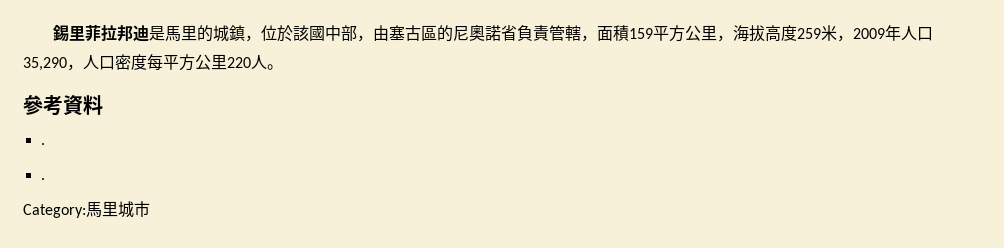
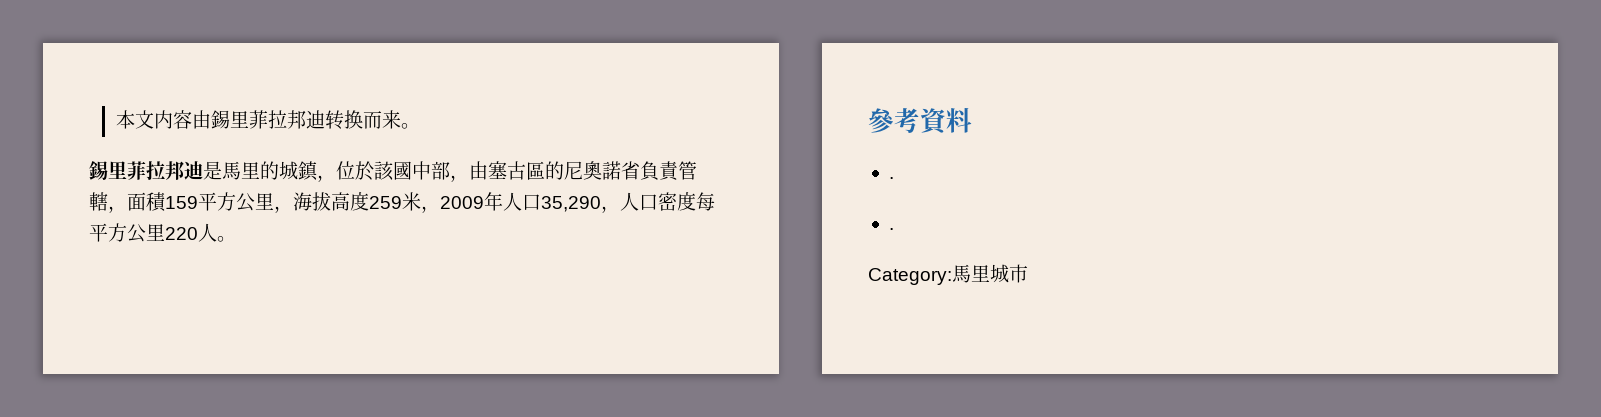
(53, 33) none -> [115,110,420,130] 本文内容由錫里菲拉邦迪转换而来。 //

